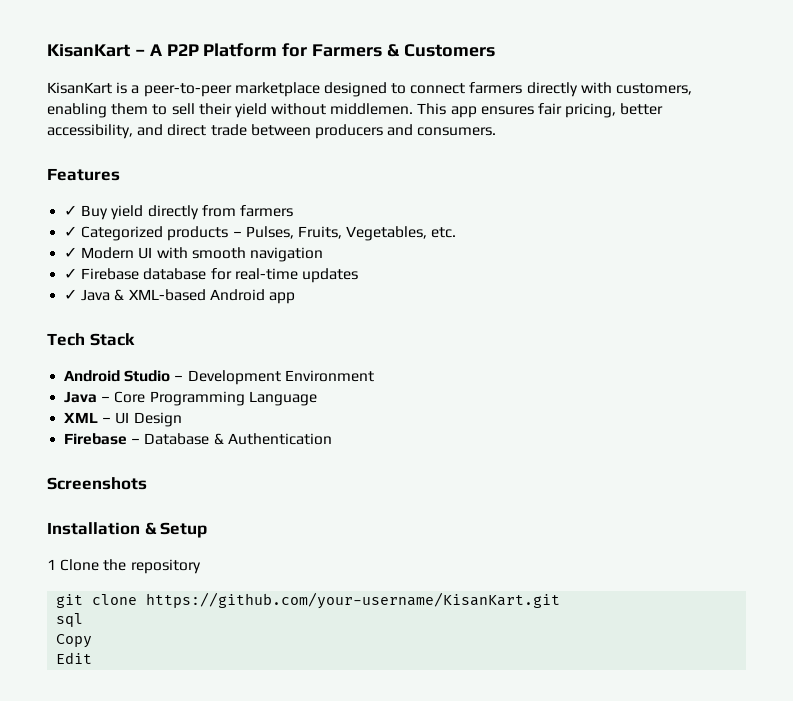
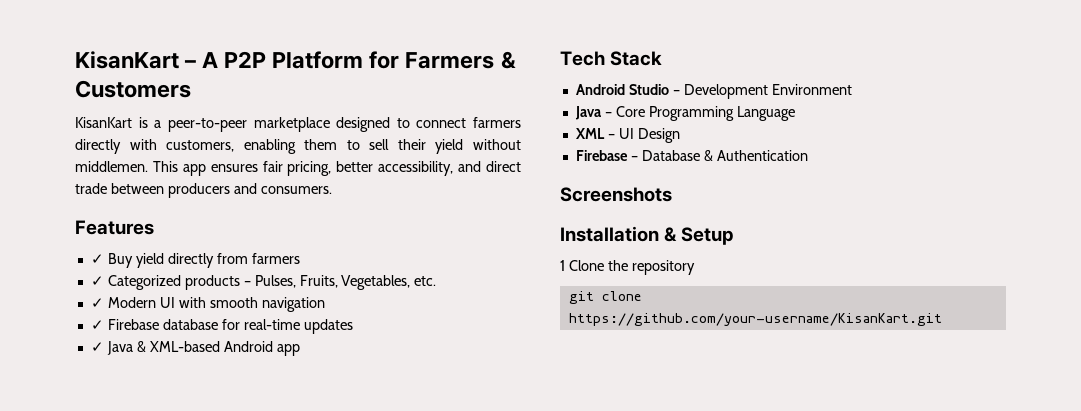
[56,613,84,627] [56,634,93,648] [56,652,93,664] // sql // Copy // Edit -> (942, 319) none

